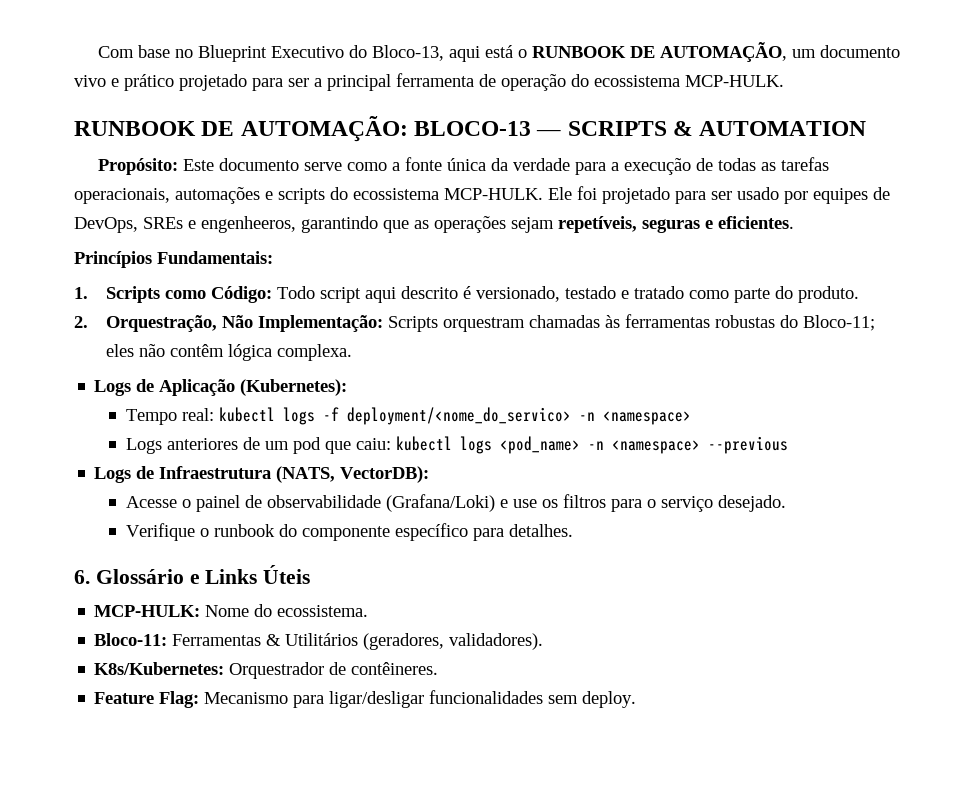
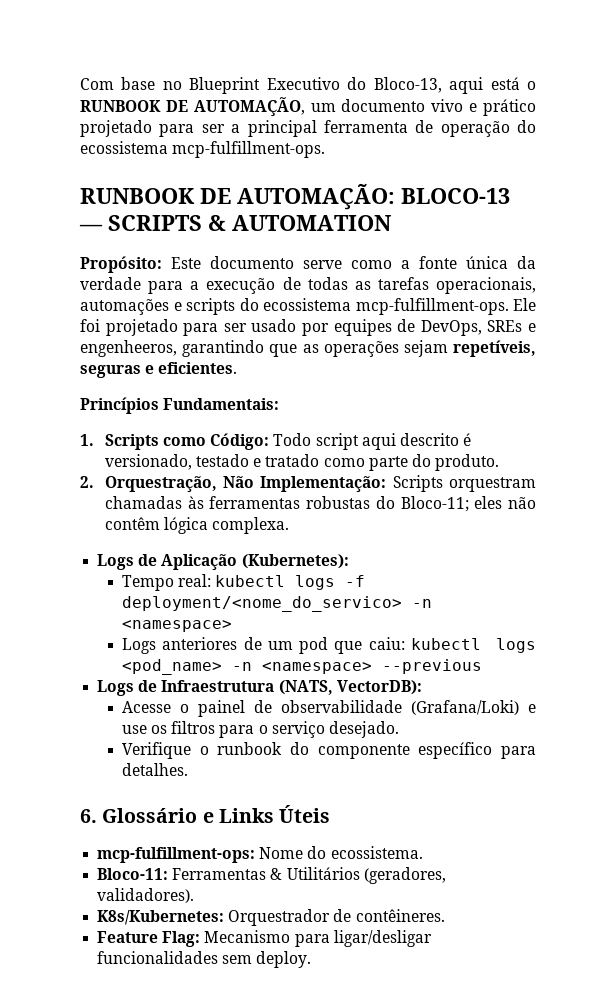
[685,75,784,87] MCP-HULK. -> [172,141,326,158] mcp-fulfillment-ops.
[444,188,543,200] MCP-HULK. -> [355,298,509,315] mcp-fulfillment-ops.
[94,605,201,617] MCP-HULK: -> [97,847,256,863] mcp-fulfillment-ops:

